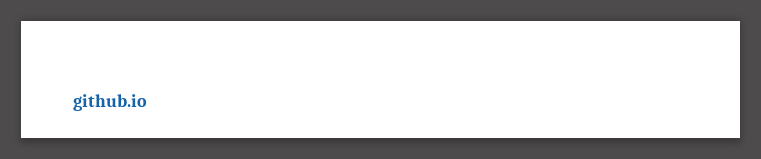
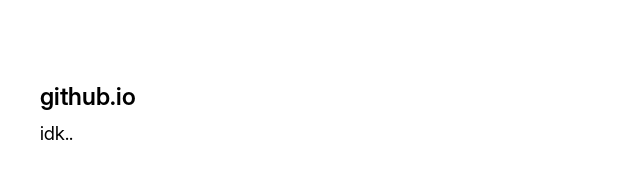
(147, 102) none -> [40,126,73,140] // idk..

